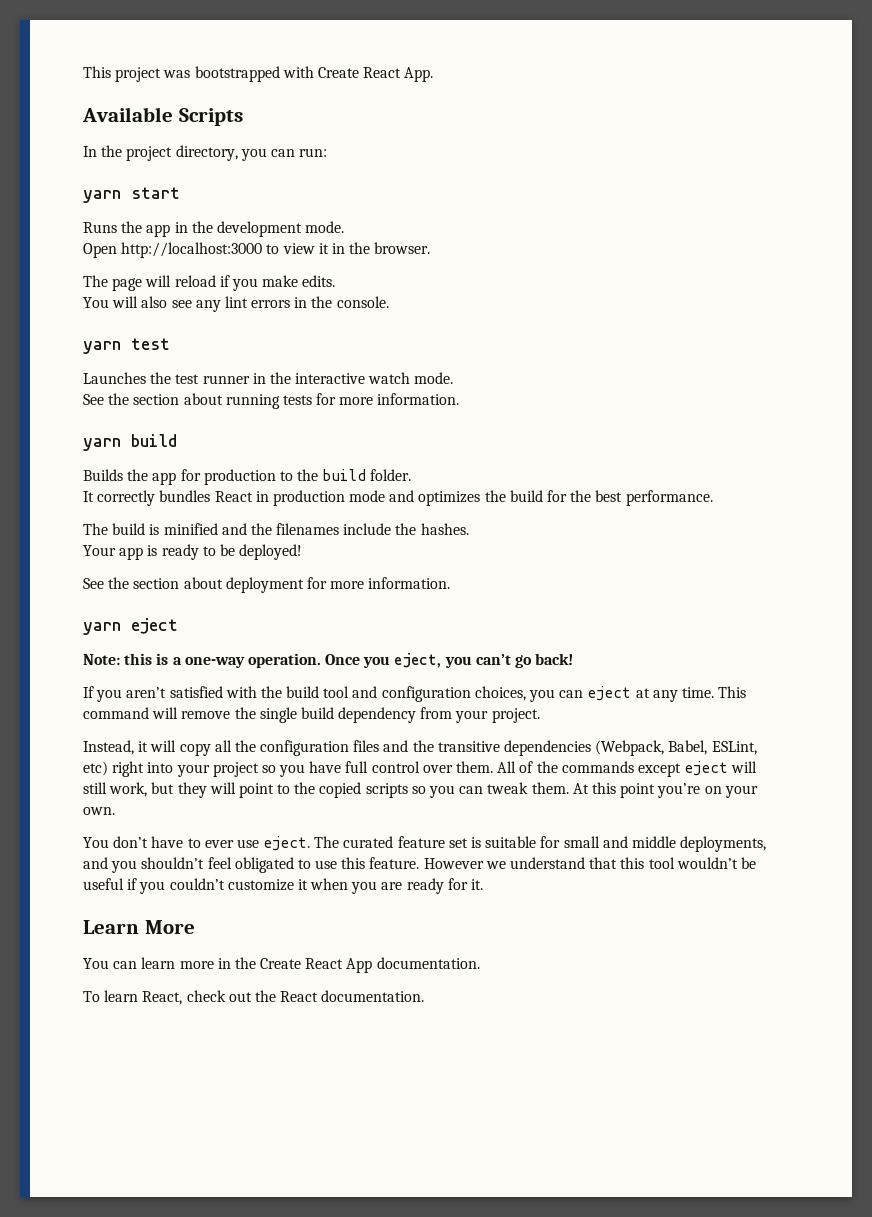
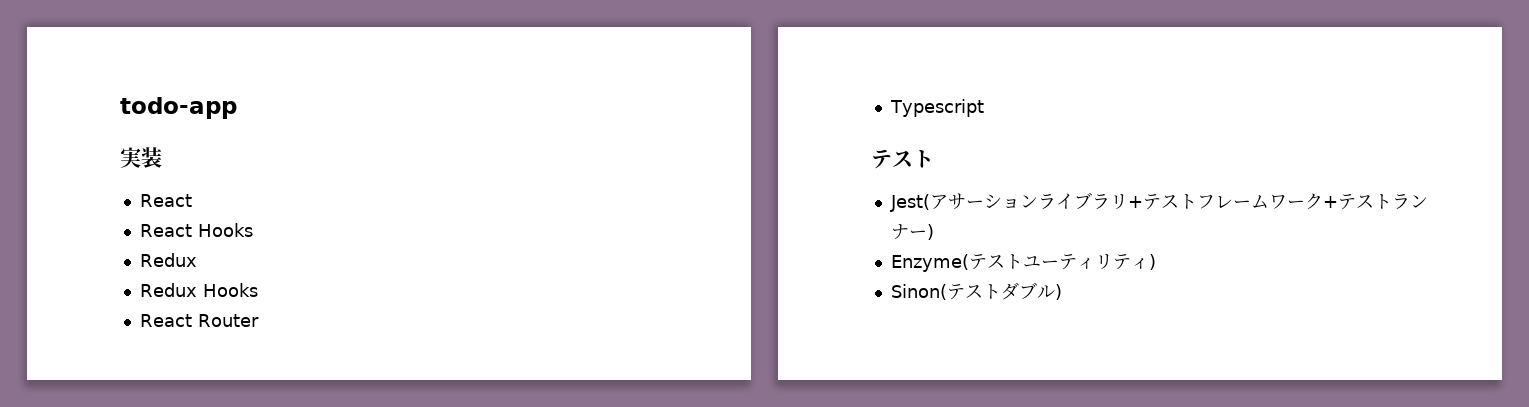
[83,66,434,82] [82,107,243,126] [83,145,328,161] [83,187,180,203] [83,221,345,237] [83,242,431,258] [83,275,336,291] [83,296,389,312] [83,338,170,354] [83,372,454,384] [83,393,460,409] [83,434,177,451] [83,469,412,485] [83,490,713,506] [83,523,469,535] [83,544,303,560] [83,577,451,593] [83,618,178,635] [83,653,574,668] [83,686,747,702] [83,707,540,723] [83,740,757,756] [83,761,758,777] [83,782,758,798] [83,807,115,815] [83,836,767,852] [83,857,756,873] [83,878,484,894] [83,920,195,934] [83,957,480,973] [83,990,425,1005] This project was bootstrapped with Create React App. // Available Scripts // In the project directory, you can run: // yarn start // Runs the app in the development mode. // Open http://localhost:3000 to view it in the browser. // The page will reload if you make edits. // You will also see any lint errors in the console. // yarn test // Launches the test runner in the interactive watch mode. // See the section about running tests for more information. // yarn build // Builds the app for production to the build folder. // It correctly bundles React in production mode and optimizes the build for the best performance. // The build is minified and the filenames include the hashes. // Your app is ready to be deployed! // See the section about deployment for more information. // yarn eject // Note: this is a one-way operation. Once you eject, you can’t go back! // If you aren’t satisfied with the build tool and configuration choices, you can eject at any time. This command will remove the single build dependency from your project. // Instead, it will copy all the configuration files and the transitive dependencies (Webpack, Babel, ESLint, etc) right into your project so you have full control over them. All of the commands except eject will still work, but they will point to the copied scripts so you can tweak them. At this point you’re on your own. // You don’t have to ever use eject. The curated feature set is suitable for small and middle deployments, and you shouldn’t feel obligated to use this feature. However we understand that this tool wouldn’t be useful if you couldn’t customize it when you are ready for it. // Learn More // You can learn more in the Create React App documentation. // To learn React, check out the React documentation. -> [120,97,237,119] [120,147,162,168] [139,194,192,207] [139,223,253,237] [139,253,197,267] [139,283,258,297] [139,314,259,327] [889,99,984,117] [871,149,934,169] [889,192,1428,212] [890,224,934,240] [890,254,1156,272] [890,282,1062,300] todo-app // 実装 // React // React Hooks // Redux // Redux Hooks // React Router // Typescript // テスト // Jest(アサーションライブラリ+テストフレームワーク+テストランナー) // Enzyme(テストユーティリティ) // Sinon(テストダブル)

